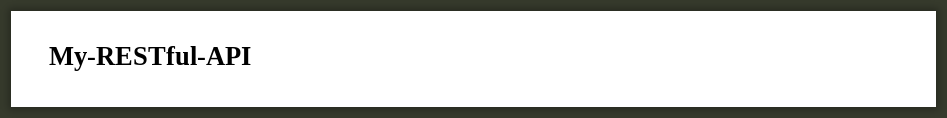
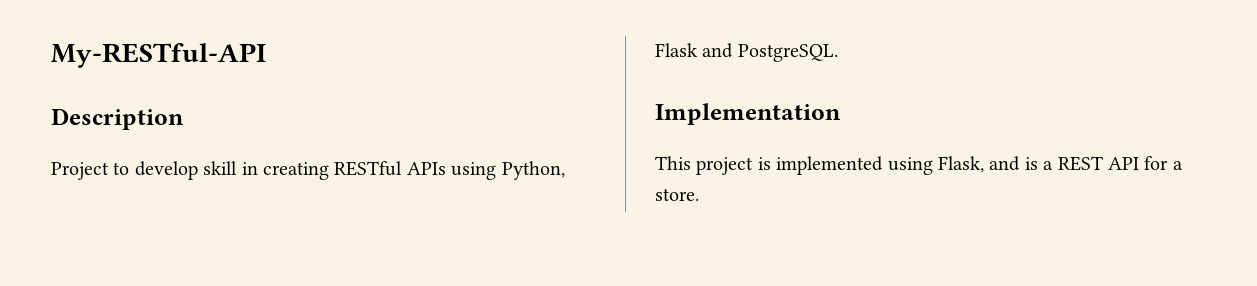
(251, 58) none -> [51,108,184,130] [51,161,565,180] [655,43,838,62] [655,103,841,125] [655,156,1183,175] [655,188,699,201] // Description // Project to develop skill in creating RESTful APIs using Python, Flask and PostgreSQL. // Implementation // This project is implemented using Flask, and is a REST API for a store.

